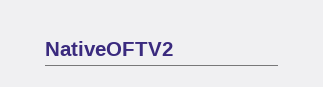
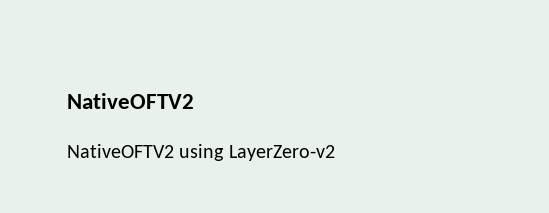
[45,41,173,56] NativeOFTV2 -> [67,93,194,109] [67,144,335,161] NativeOFTV2 // NativeOFTV2 using LayerZero-v2

